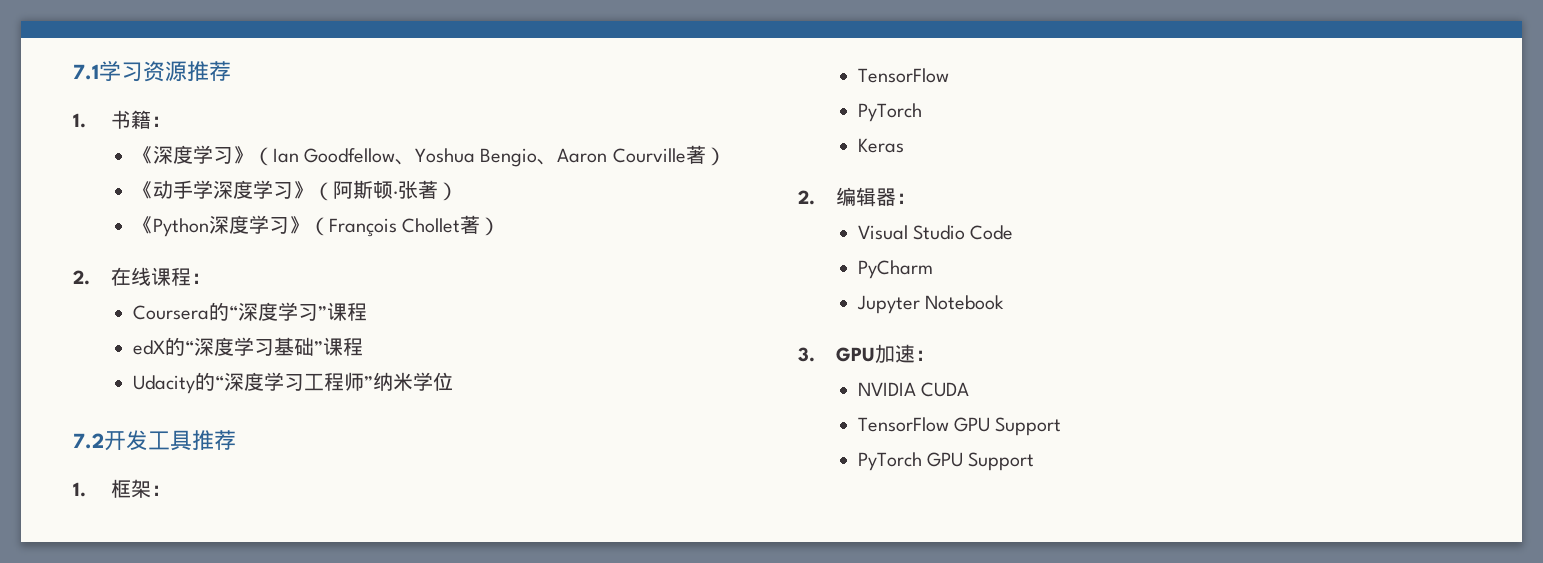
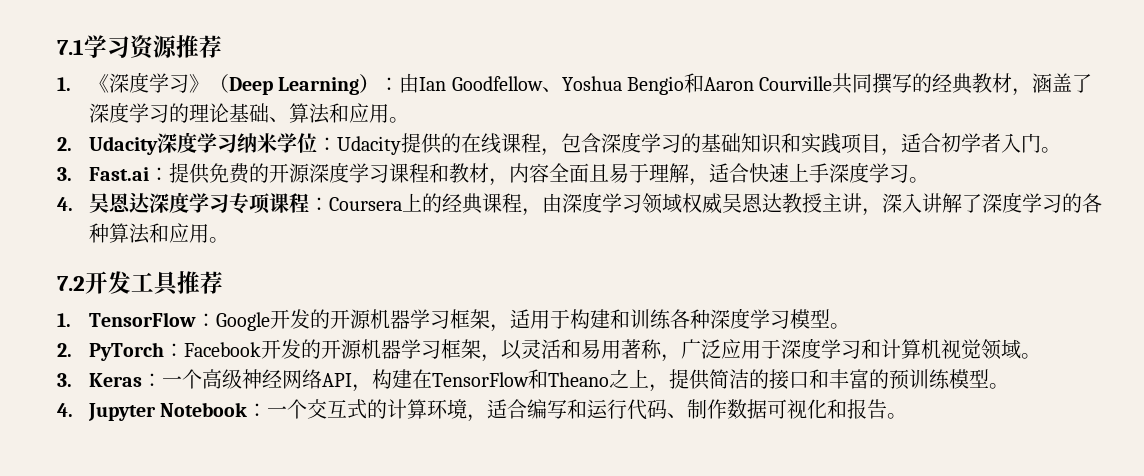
[110,110,171,129] 书籍： // -> (71, 84) none
(273, 156) none -> [228,73,420,95] Deep Learning）：由
[537,159,558,165] 、 -> [684,73,705,93] 和
[685,145,726,166] [132,180,458,201] [132,215,500,237] [73,267,211,286] [132,302,367,321] [132,337,363,356] [132,372,453,394] 著） // 《动手学深度学习》（阿斯顿·张著） // 《Python深度学习》（François Chollet著） // 2.在线课程： // Coursera的“深度学习”课程 // edX的“深度学习基础”课程 // Udacity的“深度学习工程师”纳米学位 -> [832,73,1093,96] [88,102,409,124] [57,132,1061,156] [57,162,929,186] [57,192,1102,216] [88,223,229,244] 共同撰写的经典教材，涵盖了深度学习的理论基础、算法和应用。 // 2. Udacity深度学习纳米学位：Udacity提供的在线课程，包含深度学习的基础知识和实践项目，适合初学者入门。 // 3. Fast.ai：提供免费的开源深度学习课程和教材，内容全面且易于理解，适合快速上手深度学习。 // 4.吴恩达深度学习专项课程：Coursera上的经典课程，由深度学习领域权威吴恩达教授主讲，深入讲解了深度学习的各种算法和应用。
[110,479,171,498] [857,68,949,83] [857,103,922,122] [857,138,904,153] [798,187,916,207] [857,225,1014,240] [857,260,933,279] [856,295,1004,314] [798,344,935,364] [857,382,969,397] [857,417,1062,436] [857,452,1035,471] 框架： // TensorFlow // PyTorch // Keras // 2.编辑器： // Visual Studio Code // PyCharm // Jupyter Notebook // 3. GPU加速： // NVIDIA CUDA // TensorFlow GPU Support // PyTorch GPU Support -> [88,308,850,332] [57,338,1041,362] [57,369,1009,392] [57,399,908,422] TensorFlow：Google开发的开源机器学习框架，适用于构建和训练各种深度学习模型。 // 2. PyTorch：Facebook开发的开源机器学习框架，以灵活和易用著称，广泛应用于深度学习和计算机视觉领域。 // 3. Keras：一个高级神经网络API，构建在TensorFlow和Theano之上，提供简洁的接口和丰富的预训练模型。 // 4. Jupyter Notebook：一个交互式的计算环境，适合编写和运行代码、制作数据可视化和报告。

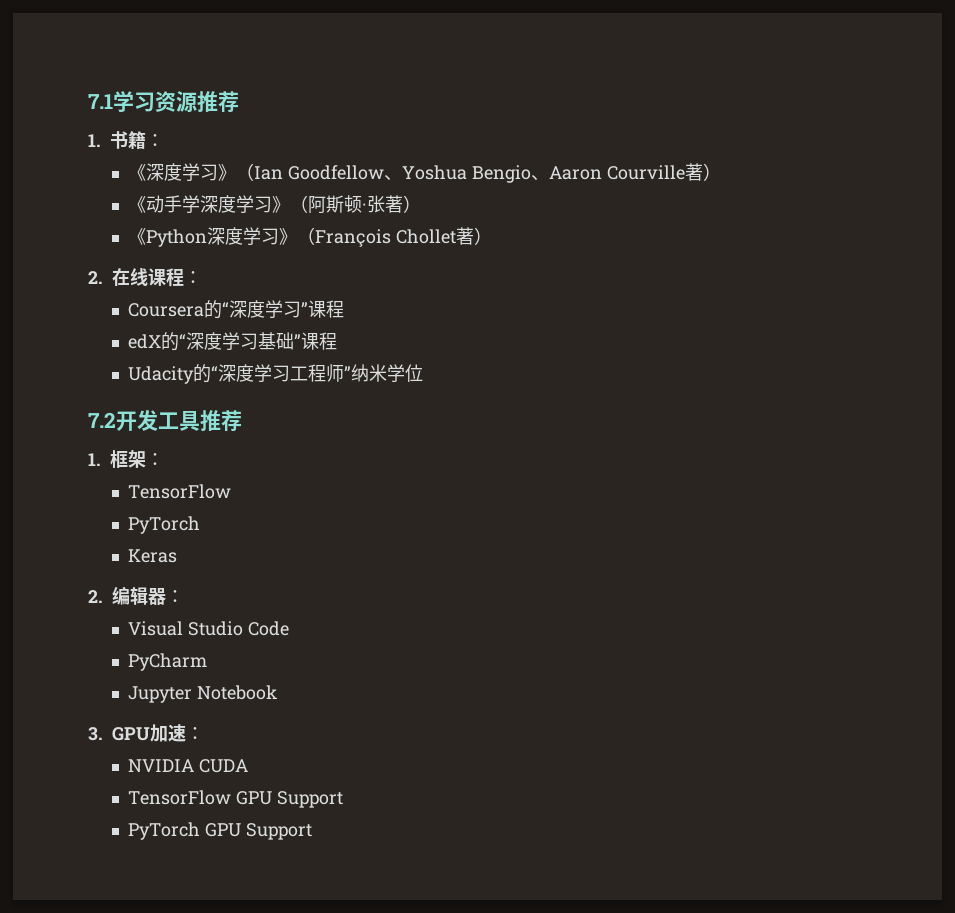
(71, 84) none -> [110,131,164,149] 书籍： //
[228,73,420,95] Deep Learning）：由 -> (255, 172) none
[684,73,705,93] 和 -> [531,175,550,181] 、
[832,73,1093,96] [88,102,409,124] [57,132,1061,156] [57,162,929,186] [57,192,1102,216] [88,223,229,244] 共同撰写的经典教材，涵盖了深度学习的理论基础、算法和应用。 // 2. Udacity深度学习纳米学位：Udacity提供的在线课程，包含深度学习的基础知识和实践项目，适合初学者入门。 // 3. Fast.ai：提供免费的开源深度学习课程和教材，内容全面且易于理解，适合快速上手深度学习。 // 4.吴恩达深度学习专项课程：Coursera上的经典课程，由深度学习领域权威吴恩达教授主讲，深入讲解了深度学习的各种算法和应用。 -> [684,163,721,181] [128,195,422,214] [128,227,493,247] [88,268,202,287] [128,300,345,319] [128,332,338,351] [128,364,424,384] 著） // 《动手学深度学习》（阿斯顿·张著） // 《Python深度学习》（François Chollet著） // 2.在线课程： // Coursera的“深度学习”课程 // edX的“深度学习基础”课程 // Udacity的“深度学习工程师”纳米学位
[88,308,850,332] [57,338,1041,362] [57,369,1009,392] [57,399,908,422] TensorFlow：Google开发的开源机器学习框架，适用于构建和训练各种深度学习模型。 // 2. PyTorch：Facebook开发的开源机器学习框架，以灵活和易用著称，广泛应用于深度学习和计算机视觉领域。 // 3. Keras：一个高级神经网络API，构建在TensorFlow和Theano之上，提供简洁的接口和丰富的预训练模型。 // 4. Jupyter Notebook：一个交互式的计算环境，适合编写和运行代码、制作数据可视化和报告。 -> [110,450,164,468] [128,484,232,499] [128,516,201,534] [128,549,178,563] [88,586,184,605] [128,621,290,636] [128,653,208,671] [128,685,278,703] [88,724,204,742] [128,759,249,773] [128,790,344,808] [128,822,313,840] 框架： // TensorFlow // PyTorch // Keras // 2.编辑器： // Visual Studio Code // PyCharm // Jupyter Notebook // 3. GPU加速： // NVIDIA CUDA // TensorFlow GPU Support // PyTorch GPU Support

